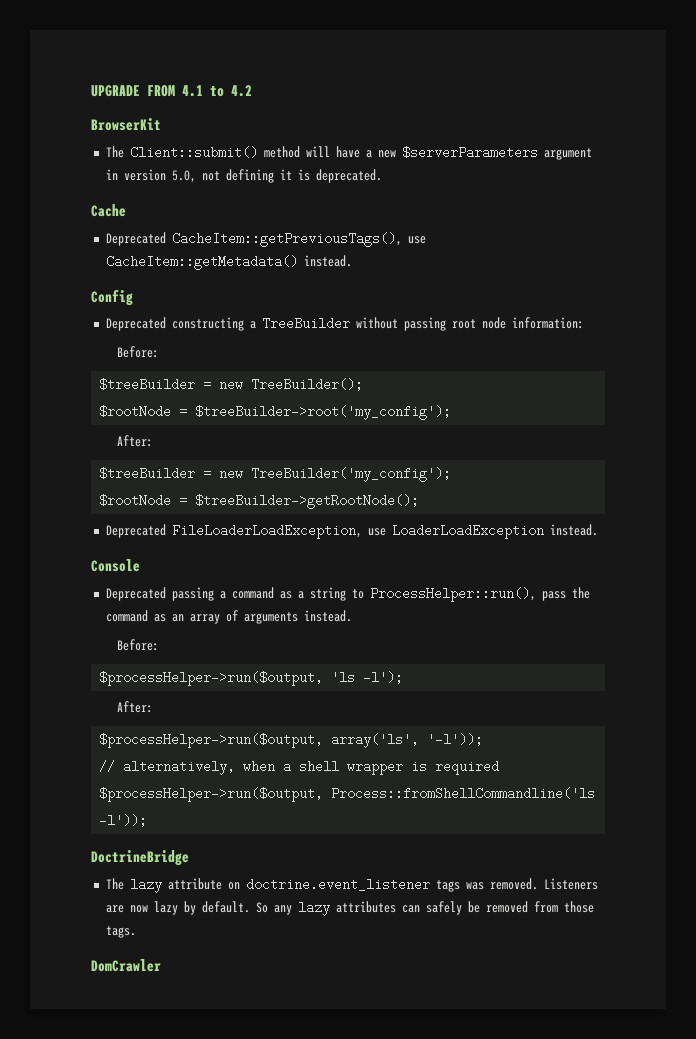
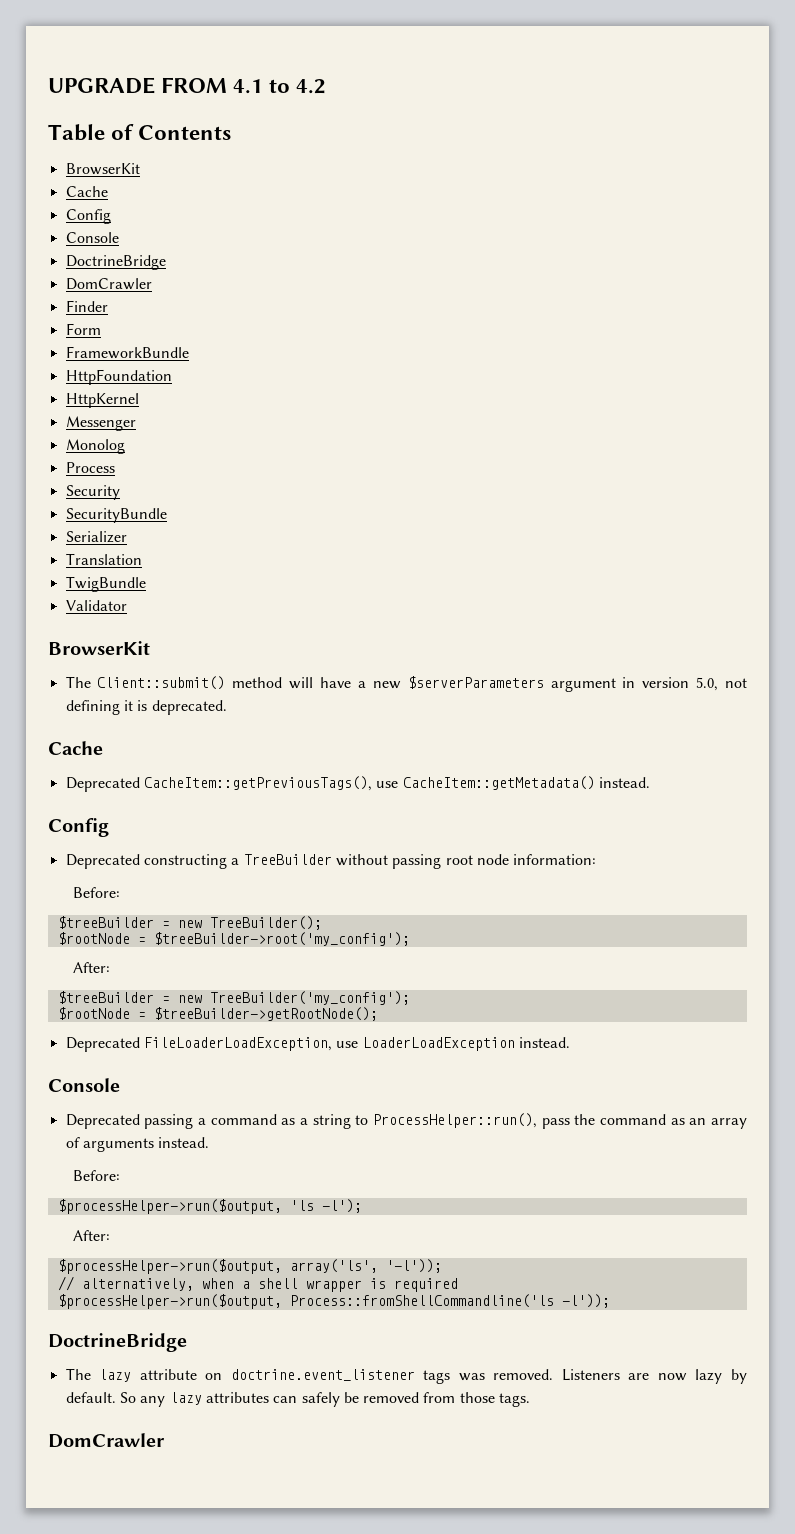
(252, 91) none -> [48,124,232,141] [65,163,140,175] [65,186,108,197] [65,209,111,224] [65,232,119,243] [65,255,166,270] [65,278,152,290] [65,300,108,312] [65,323,101,335] [65,346,189,359] [65,369,172,385] [65,393,139,408] [65,416,136,431] [65,439,125,454] [65,462,115,473] [65,485,120,500] [65,508,167,523] [65,531,127,543] [65,553,142,565] [65,576,146,592] [65,600,127,611] // Table of Contents // BrowserKit // Cache // Config // Console // DoctrineBridge // DomCrawler // Finder // Form // FrameworkBundle // HttpFoundation // HttpKernel // Messenger // Monolog // Process // Security // SecurityBundle // Serializer // Translation // TwigBundle // Validator

